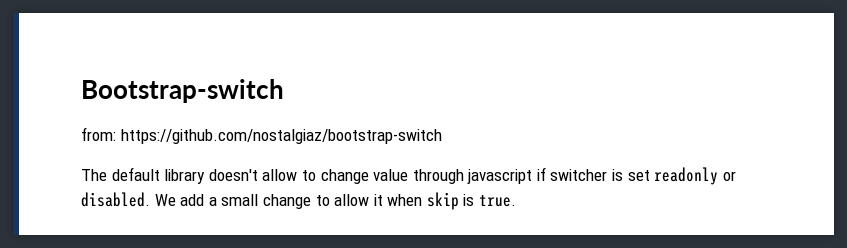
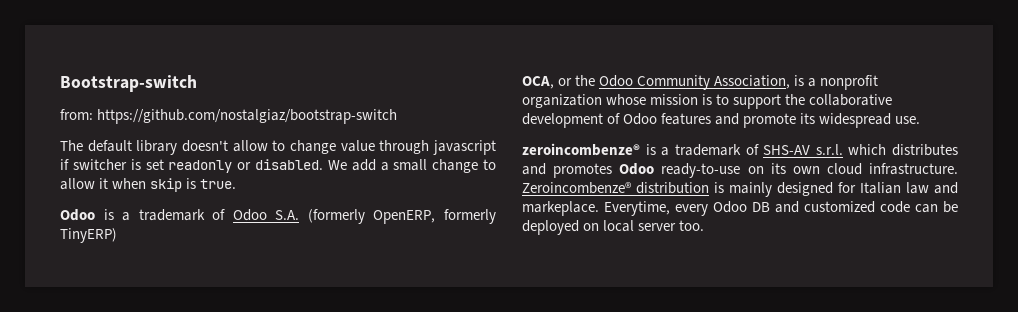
(517, 201) none -> [60,209,496,224] [60,228,117,243] [522,75,879,90] [522,94,893,109] [522,113,921,128] [522,143,958,156] [522,163,958,178] [522,182,958,197] [522,201,958,216] [522,220,705,235] // Odoo is a trademark of Odoo S.A. (formerly OpenERP, formerly TinyERP) // OCA, or the Odoo Community Association, is a nonprofit organization whose mission is to support the collaborative development of Odoo features and promote its widespread use. // zeroincombenze® is a trademark of SHS-AV s.r.l. which distributes and promotes Odoo ready-to-use on its own cloud infrastructure. Zeroincombenze® distribution is mainly designed for Italian law and markeplace. Everytime, every Odoo DB and customized code can be deployed on local server too.

